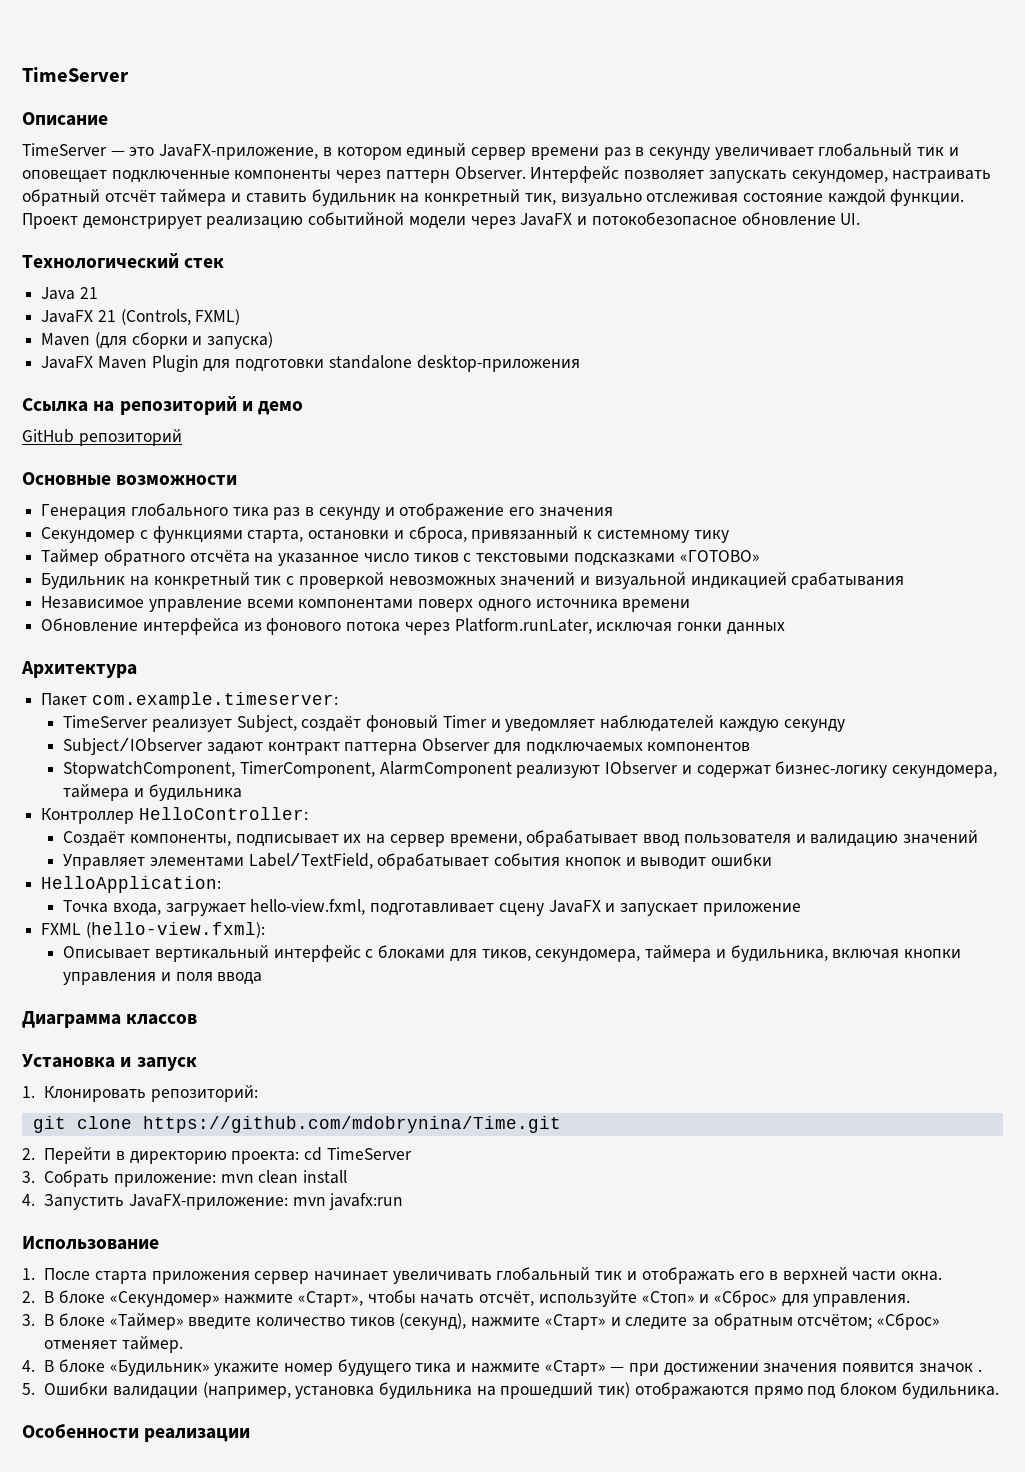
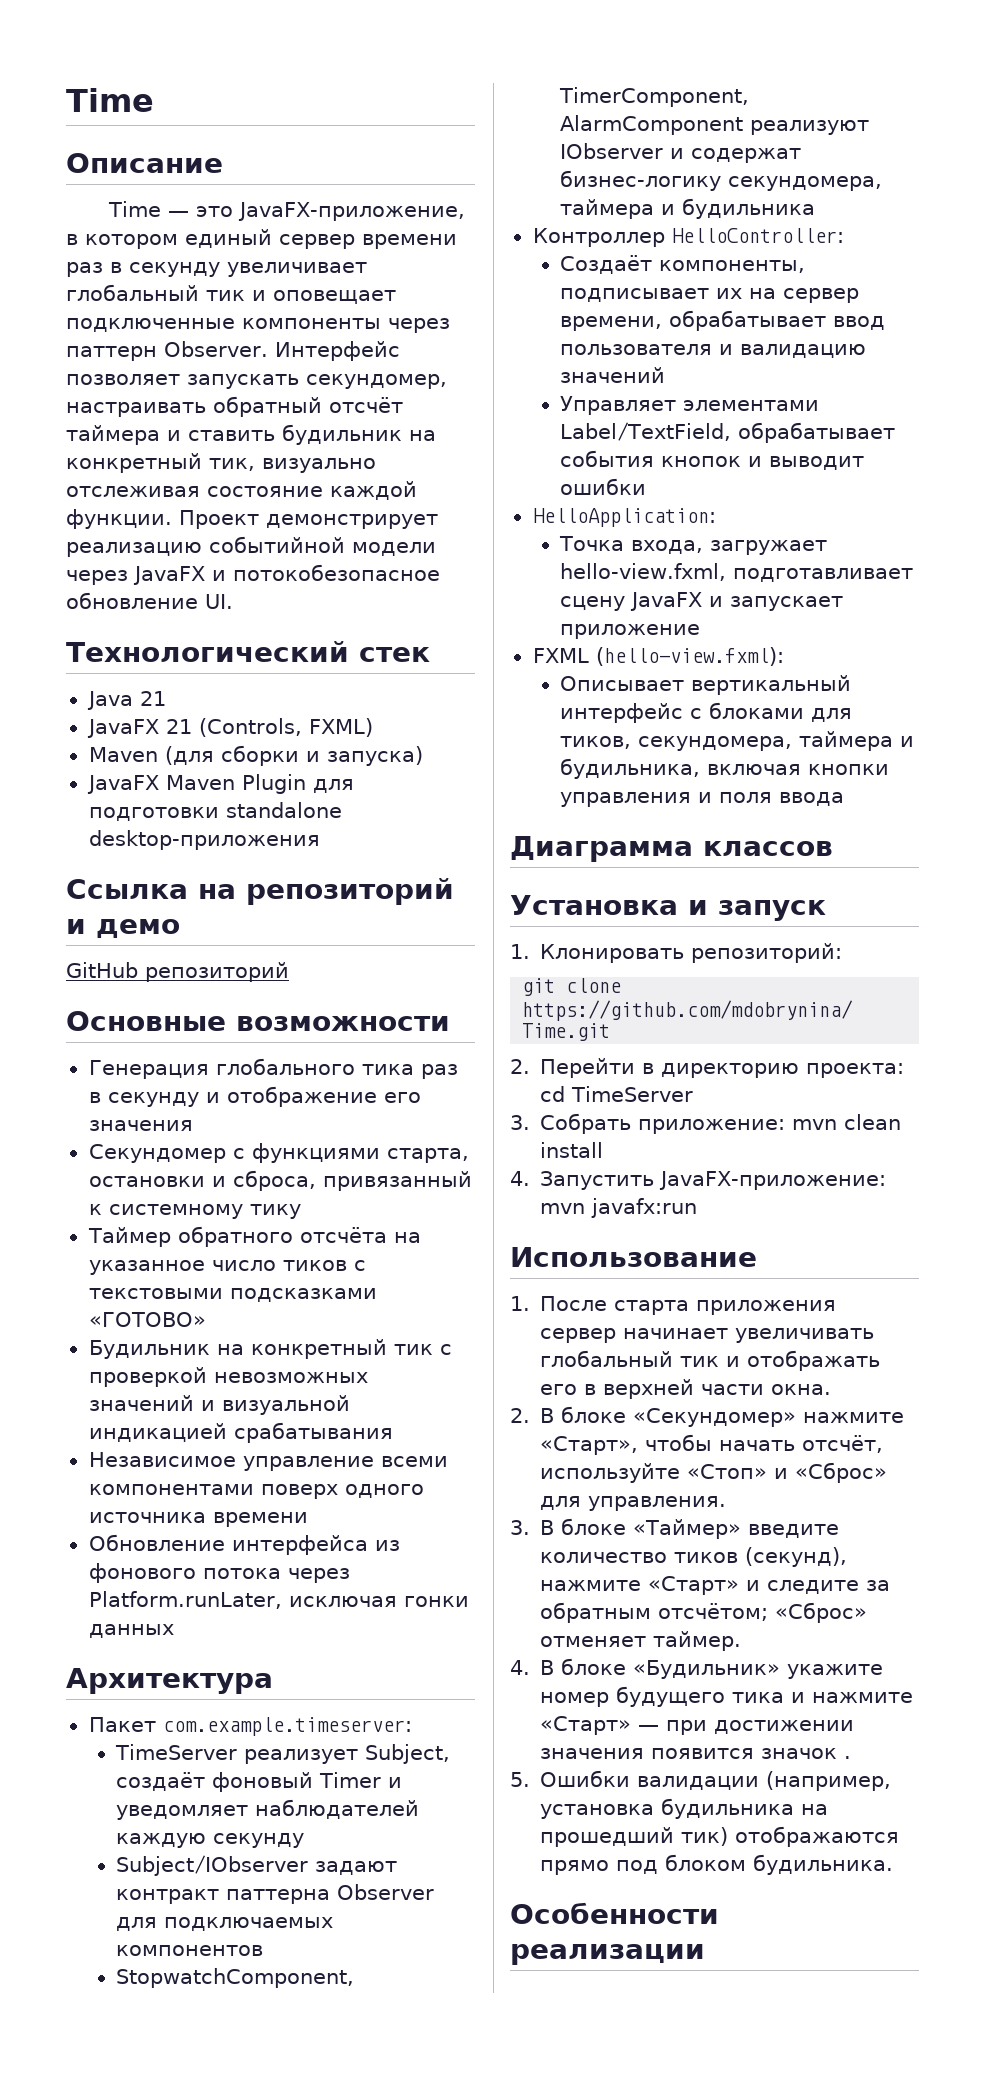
[22,67,129,82] TimeServer -> [66,88,154,112] Time
[22,143,107,156] TimeServer -> [107,201,161,217] Time

